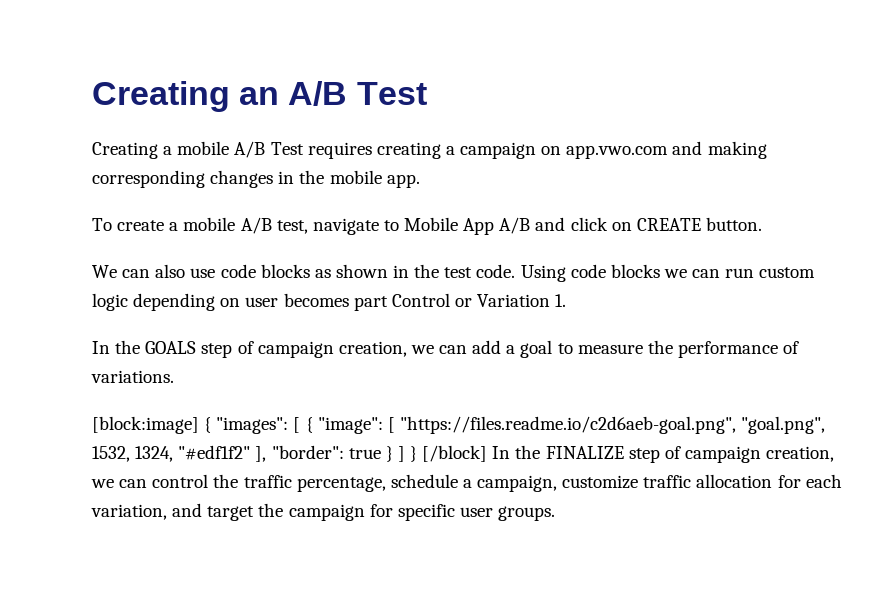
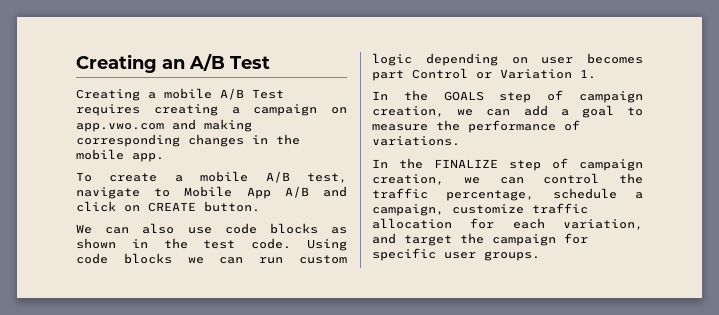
[92,416,826,434] [92,445,488,462] [block:image] { "images": [ { "image": [ "https://files.readme.io/c2d6aeb-goal.png", "goal.png", 1532, 1324, "#edf1f2" ], "border": true } ] } [/block] -> (460, 141) none

